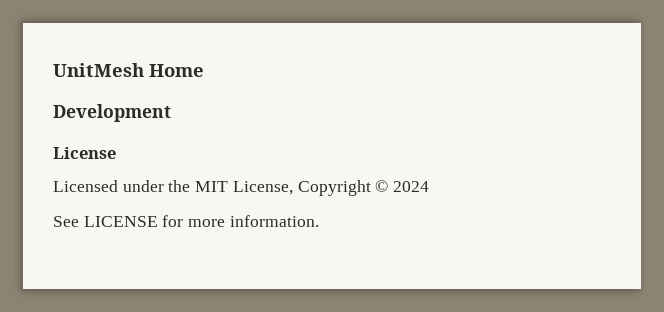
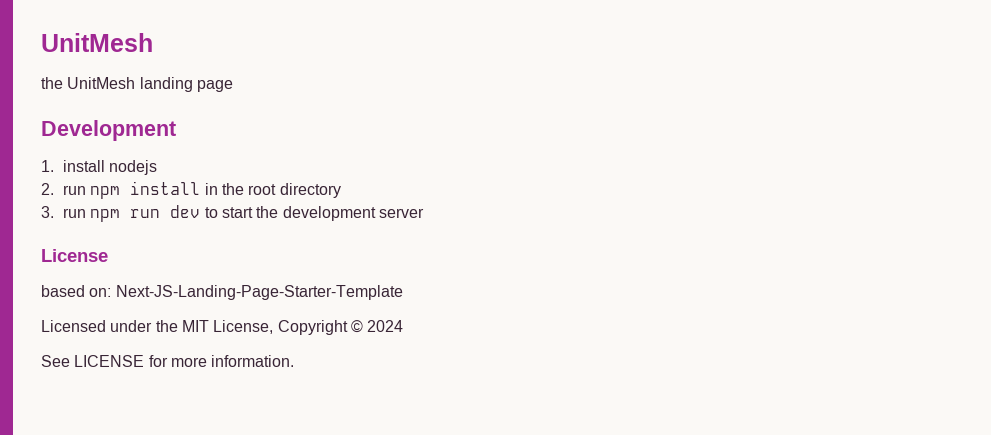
[53,63,204,77] [53,104,171,122] [53,147,116,159] UnitMesh Home // Development // License -> [41,33,153,52] [41,77,233,92] [41,120,176,141] [41,160,158,175] [41,181,341,199] [41,205,424,222] [41,249,108,262] [41,285,403,300] UnitMesh // the UnitMesh landing page // Development // 1. install nodejs // 2. run npm install in the root directory // 3. run npm run dev to start the development server // License // based on: Next-JS-Landing-Page-Starter-Template

